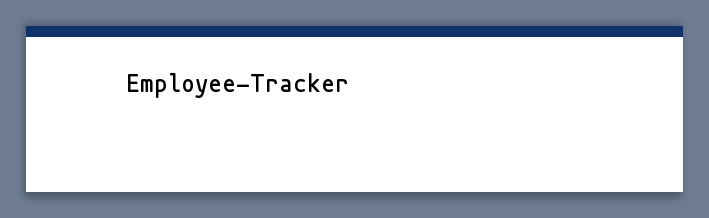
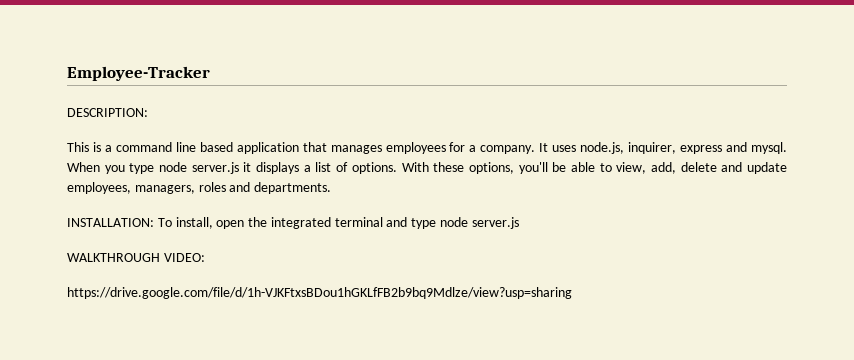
(349, 85) none -> [67,108,148,117] [67,142,787,154] [67,162,787,174] [67,182,332,194] [67,217,519,229] [67,253,205,262] [67,287,572,299] // DESCRIPTION: // This is a command line based application that manages employees for a company. It uses node.js, inquirer, express and mysql. When you type node server.js it displays a list of options. With these options, you'll be able to view, add, delete and update employees, managers, roles and departments. // INSTALLATION: To install, open the integrated terminal and type node server.js // WALKTHROUGH VIDEO: // https://drive.google.com/file/d/1h-VJKFtxsBDou1hGKLfFB2b9bq9Mdlze/view?usp=sharing

